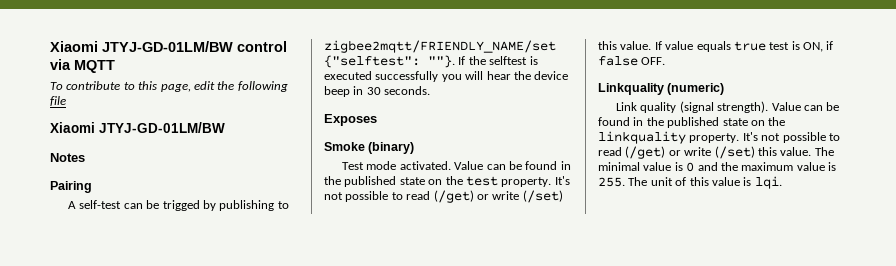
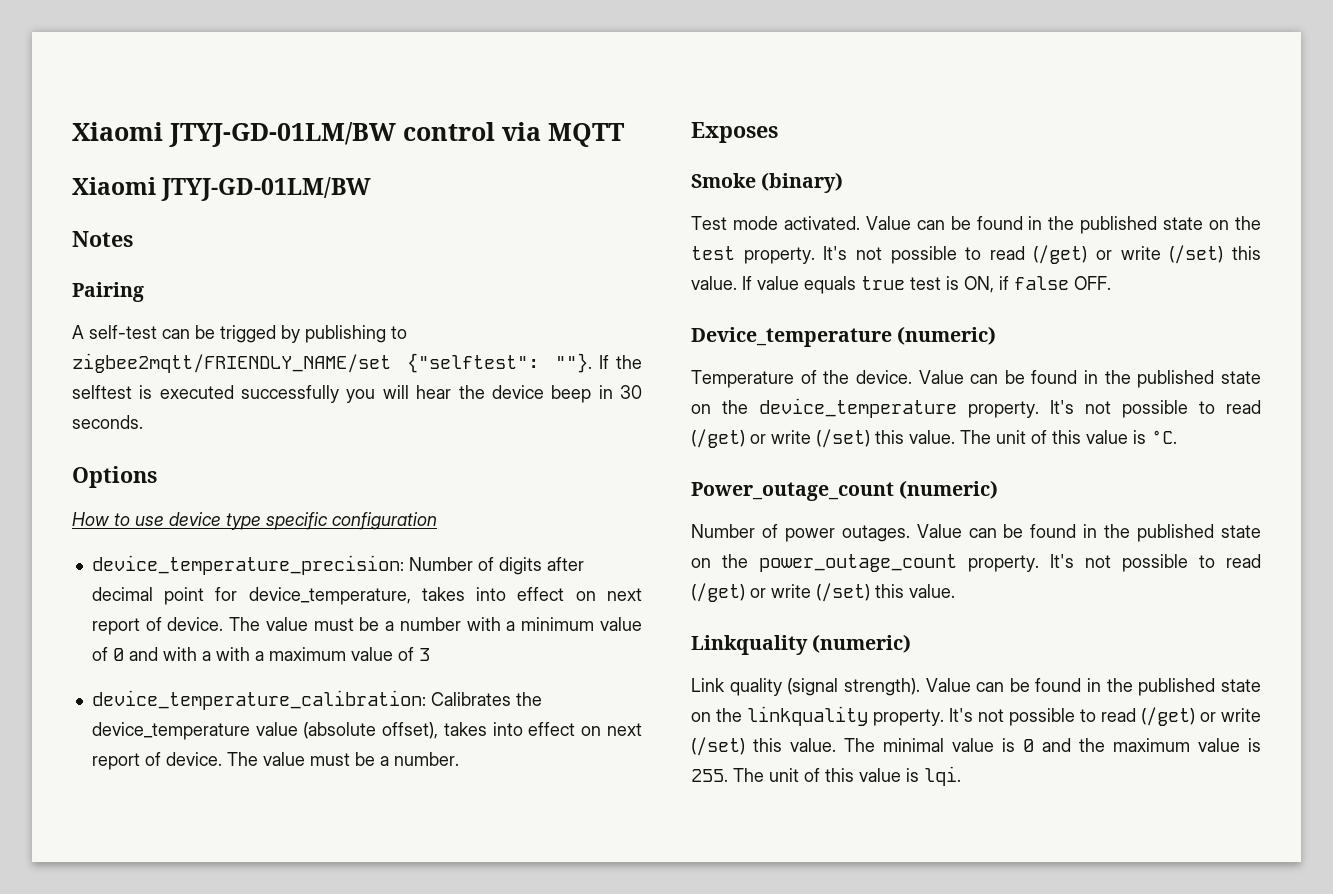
[50,81,288,92] [50,96,66,106] // To contribute to this page, edit the following file -> (625, 135) none
(431, 90) none -> [72,466,157,488] [72,512,437,530] [91,555,584,575] [91,587,642,605] [91,617,642,635] [91,647,430,661] [91,690,542,710] [91,722,642,740] [91,752,459,770] // Options // How to use device type specific configuration // device_temperature_precision: Number of digits after decimal point for device_temperature, takes into effect on next report of device. The value must be a number with a minimum value of 0 and with a with a maximum value of 3 // device_temperature_calibration: Calibrates the device_temperature value (absolute offset), takes into effect on next report of device. The value must be a number.
(666, 61) none -> [691,326,997,347] [691,370,1261,388] [691,398,1261,418] [691,429,1177,448] [691,480,999,501] [691,524,1261,542] [691,554,1261,572] [691,583,955,602] // Device_temperature (numeric) // Temperature of the device. Value can be found in the published state on the device_temperature property. It's not possible to read (/get) or write (/set) this value. The unit of this value is °C. // Power_outage_count (numeric) // Number of power outages. Value can be found in the published state on the power_outage_count property. It's not possible to read (/get) or write (/set) this value.

